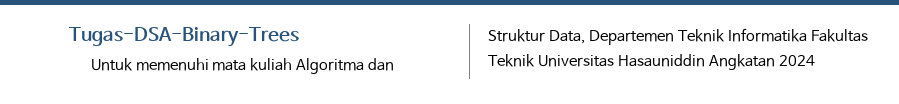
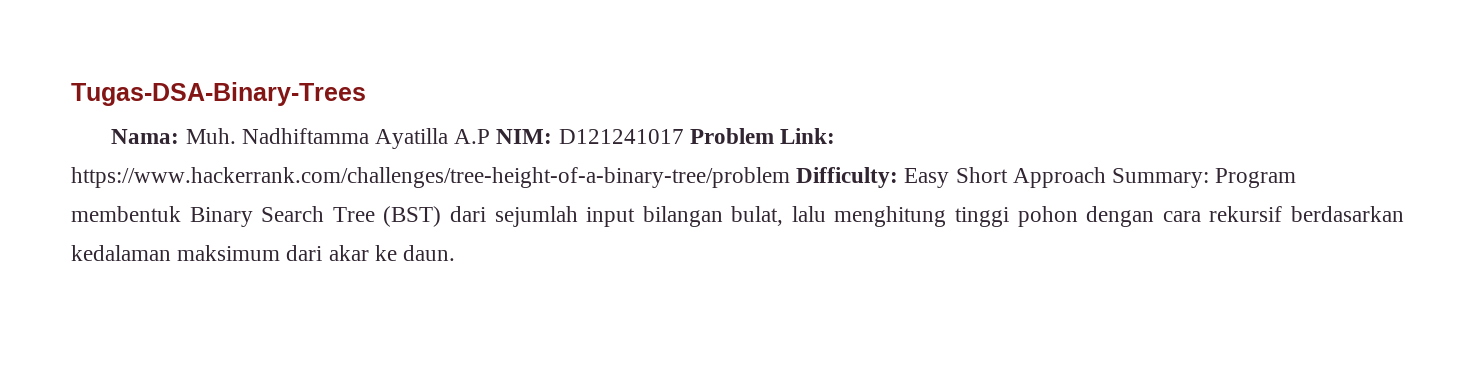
[90,58,395,74] [488,28,868,45] [488,54,815,70] Untuk memenuhi mata kuliah Algoritma dan Struktur Data, Departemen Teknik Informatika Fakultas Teknik Universitas Hasauniddin Angkatan 2024 -> [111,128,836,149] [71,167,1297,188] [71,206,1404,227] [71,245,456,261] Nama: Muh. Nadhiftamma Ayatilla A.P NIM: D121241017 Problem Link: https://www.hackerrank.com/challenges/tree-height-of-a-binary-tree/problem Difficulty: Easy Short Approach Summary: Program membentuk Binary Search Tree (BST) dari sejumlah input bilangan bulat, lalu menghitung tinggi pohon dengan cara rekursif berdasarkan kedalaman maksimum dari akar ke daun.

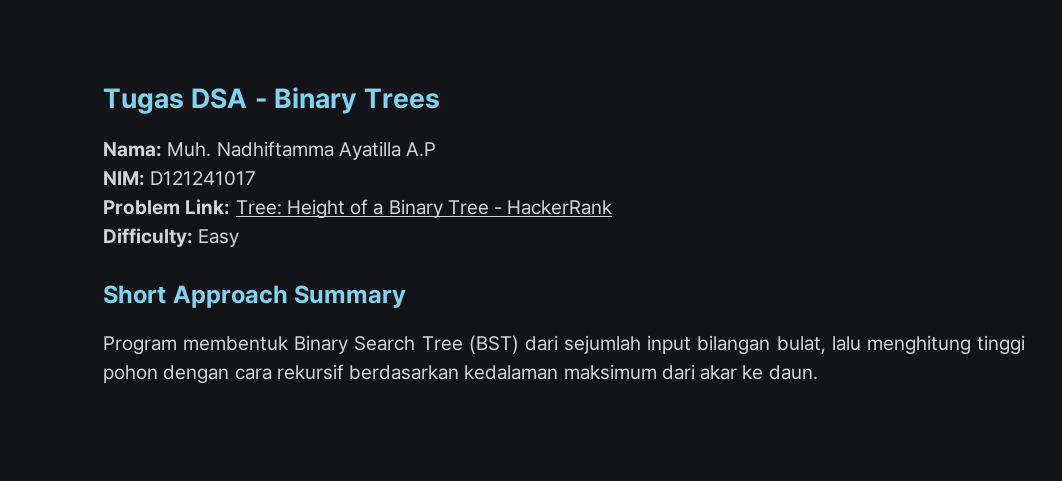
[71,82,366,106] Tugas-DSA-Binary-Trees -> [103,87,440,114] Tugas DSA - Binary Trees
(491, 136) none -> (437, 149) //
(684, 136) none -> (257, 178) //
[71,167,790,188] https://www.hackerrank.com/challenges/tree-height-of-a-binary-tree/problem -> [235,199,613,219] Tree: Height of a Binary Tree - HackerRank //
(950, 178) none -> (240, 238) //
[1112,168,1210,188] Summary: -> [294,285,407,308] Summary //

